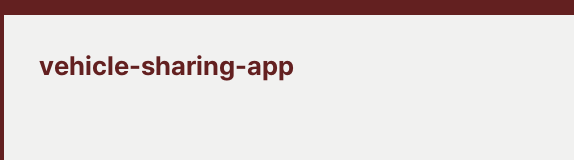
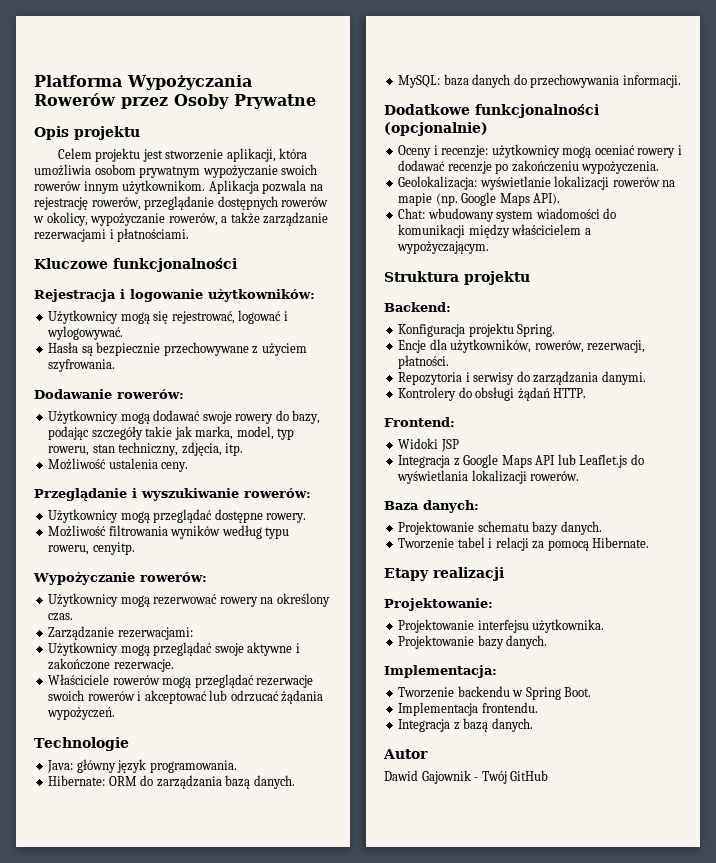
[39,55,294,81] vehicle-sharing-app -> [34,75,252,90] [34,93,316,109] [34,126,140,140] [57,148,308,162] [34,164,318,178] [34,180,323,194] [34,196,329,210] [33,212,329,226] [34,228,190,242] [34,258,237,272] [34,289,315,302] [48,310,288,324] [47,326,124,340] [48,342,307,356] [48,359,116,372] [34,389,184,399] [48,410,321,424] [48,426,295,440] [48,442,244,456] [48,458,189,472] [34,488,311,501] [48,509,307,523] [48,525,290,539] [48,542,135,555] [33,572,207,585] [48,593,330,607] [48,613,74,621] [48,626,193,640] [48,642,300,656] [48,658,174,672] [48,674,314,688] [48,690,324,704] [47,707,116,720] [34,737,129,751] [47,759,237,773] [48,775,295,789] [398,74,681,88] [384,104,599,118] [384,122,488,136] [398,144,682,158] [398,160,660,174] [398,176,676,190] [398,192,561,206] [398,208,617,222] [398,224,591,238] [397,241,490,254] [384,271,530,285] [384,302,451,312] [398,323,556,337] [398,339,646,353] [398,355,450,369] [398,371,646,385] [398,387,587,401] [384,417,455,427] [398,438,459,452] [398,454,644,468] [397,470,580,484] [384,500,479,513] [398,521,602,535] [398,537,650,551] [384,567,504,581] [384,598,493,611] [398,619,605,633] [398,635,548,649] [384,665,497,678] [398,686,592,700] [398,702,538,716] [398,718,533,732] [383,749,428,759] [384,770,549,784] Platforma Wypożyczania Rowerów przez Osoby Prywatne // Opis projektu // Celem projektu jest stworzenie aplikacji, która umożliwia osobom prywatnym wypożyczanie swoich rowerów innym użytkownikom. Aplikacja pozwala na rejestrację rowerów, przeglądanie dostępnych rowerów w okolicy, wypożyczanie rowerów, a także zarządzanie rezerwacjami i płatnościami. // Kluczowe funkcjonalności // Rejestracja i logowanie użytkowników: // Użytkownicy mogą się rejestrować, logować i wylogowywać. // Hasła są bezpiecznie przechowywane z użyciem szyfrowania. // Dodawanie rowerów: // Użytkownicy mogą dodawać swoje rowery do bazy, podając szczegóły takie jak marka, model, typ roweru, stan techniczny, zdjęcia, itp. // Możliwość ustalenia ceny. // Przeglądanie i wyszukiwanie rowerów: // Użytkownicy mogą przeglądać dostępne rowery. // Możliwość filtrowania wyników według typu roweru, cenyitp. // Wypożyczanie rowerów: // Użytkownicy mogą rezerwować rowery na określony czas. // Zarządzanie rezerwacjami: // Użytkownicy mogą przeglądać swoje aktywne i zakończone rezerwacje. // Właściciele rowerów mogą przeglądać rezerwacje swoich rowerów i akceptować lub odrzucać żądania wypożyczeń. // Technologie // Java: główny język programowania. // Hibernate: ORM do zarządzania bazą danych. // MySQL: baza danych do przechowywania informacji. // Dodatkowe funkcjonalności (opcjonalnie) // Oceny i recenzje: użytkownicy mogą oceniać rowery i dodawać recenzje po zakończeniu wypożyczenia. // Geolokalizacja: wyświetlanie lokalizacji rowerów na mapie (np. Google Maps API). // Chat: wbudowany system wiadomości do komunikacji między właścicielem a wypożyczającym. // Struktura projektu // Backend: // Konfiguracja projektu Spring. // Encje dla użytkowników, rowerów, rezerwacji, płatności. // Repozytoria i serwisy do zarządzania danymi. // Kontrolery do obsługi żądań HTTP. // Frontend: // Widoki JSP // Integracja z Google Maps API lub Leaflet.js do wyświetlania lokalizacji rowerów. // Baza danych: // Projektowanie schematu bazy danych. // Tworzenie tabel i relacji za pomocą Hibernate. // Etapy realizacji // Projektowanie: // Projektowanie interfejsu użytkownika. // Projektowanie bazy danych. // Implementacja: // Tworzenie backendu w Spring Boot. // Implementacja frontendu. // Integracja z bazą danych. // Autor // Dawid Gajownik - Twój GitHub

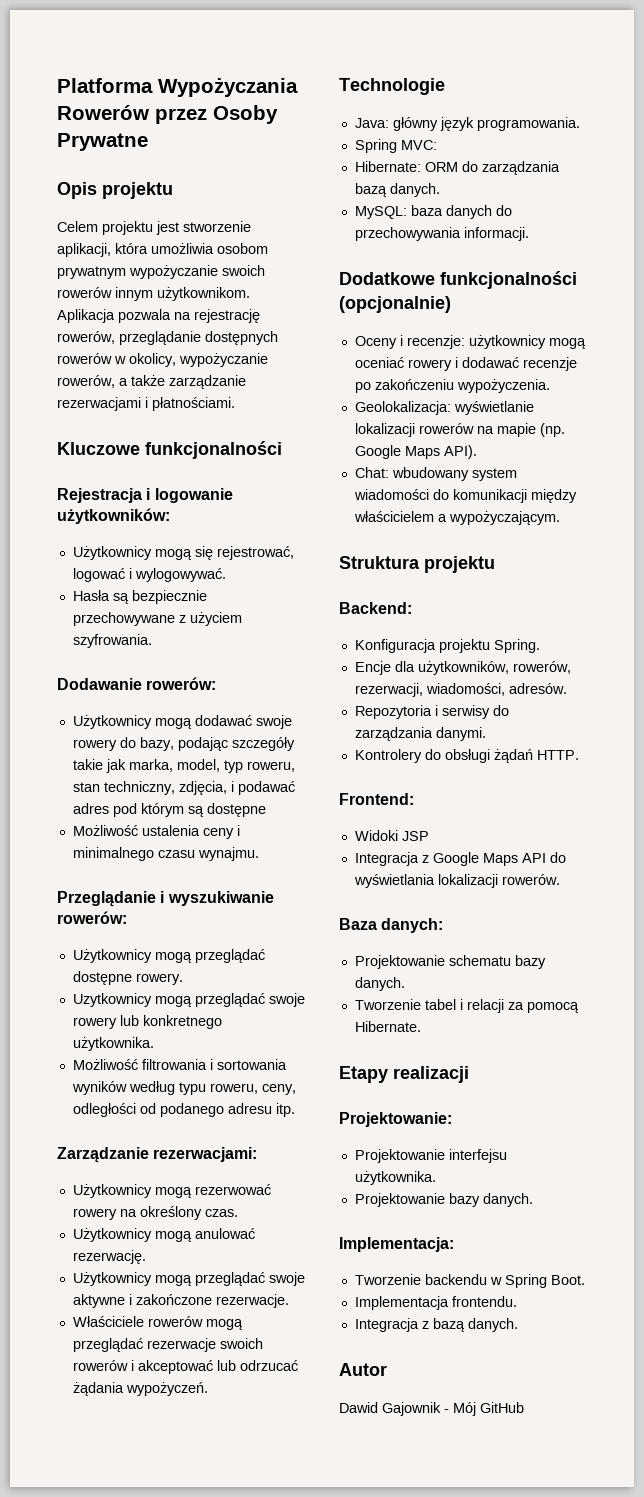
[225,443,244,456] [48,458,189,472] itp. // Możliwość ustalenia ceny. -> [230,781,295,795] [72,803,266,817] [72,825,240,839] [72,847,259,861] i podawać adres pod którym są dostępne // Możliwość ustalenia ceny i minimalnego czasu wynajmu.
(307, 518) none -> [72,993,305,1007] [72,1015,222,1029] [72,1037,154,1051] // Uzytkownicy mogą przeglądać swoje rowery lub konkretnego użytkownika.
(168, 530) none -> [209,1059,287,1070] i sortowania
[92,542,135,555] [33,572,207,585] cenyitp. // Wypożyczanie rowerów: -> [261,1084,296,1095] [72,1103,295,1117] [57,1147,258,1163] ceny, odległości od podanego adresu itp. // Zarządzanie rezerwacjami:
[48,626,193,640] Zarządzanie rezerwacjami: -> [72,1228,255,1242] [72,1250,146,1264] Użytkownicy mogą anulować rezerwację.
(237, 766) none -> [354,139,437,153] // Spring MVC:
[398,355,450,369] płatności. -> [425,683,567,696] wiadomości, adresów.
[557,454,628,468] lub Leaflet.js -> (546, 858) none
[481,771,507,784] Twój -> [453,1402,476,1416] Mój

